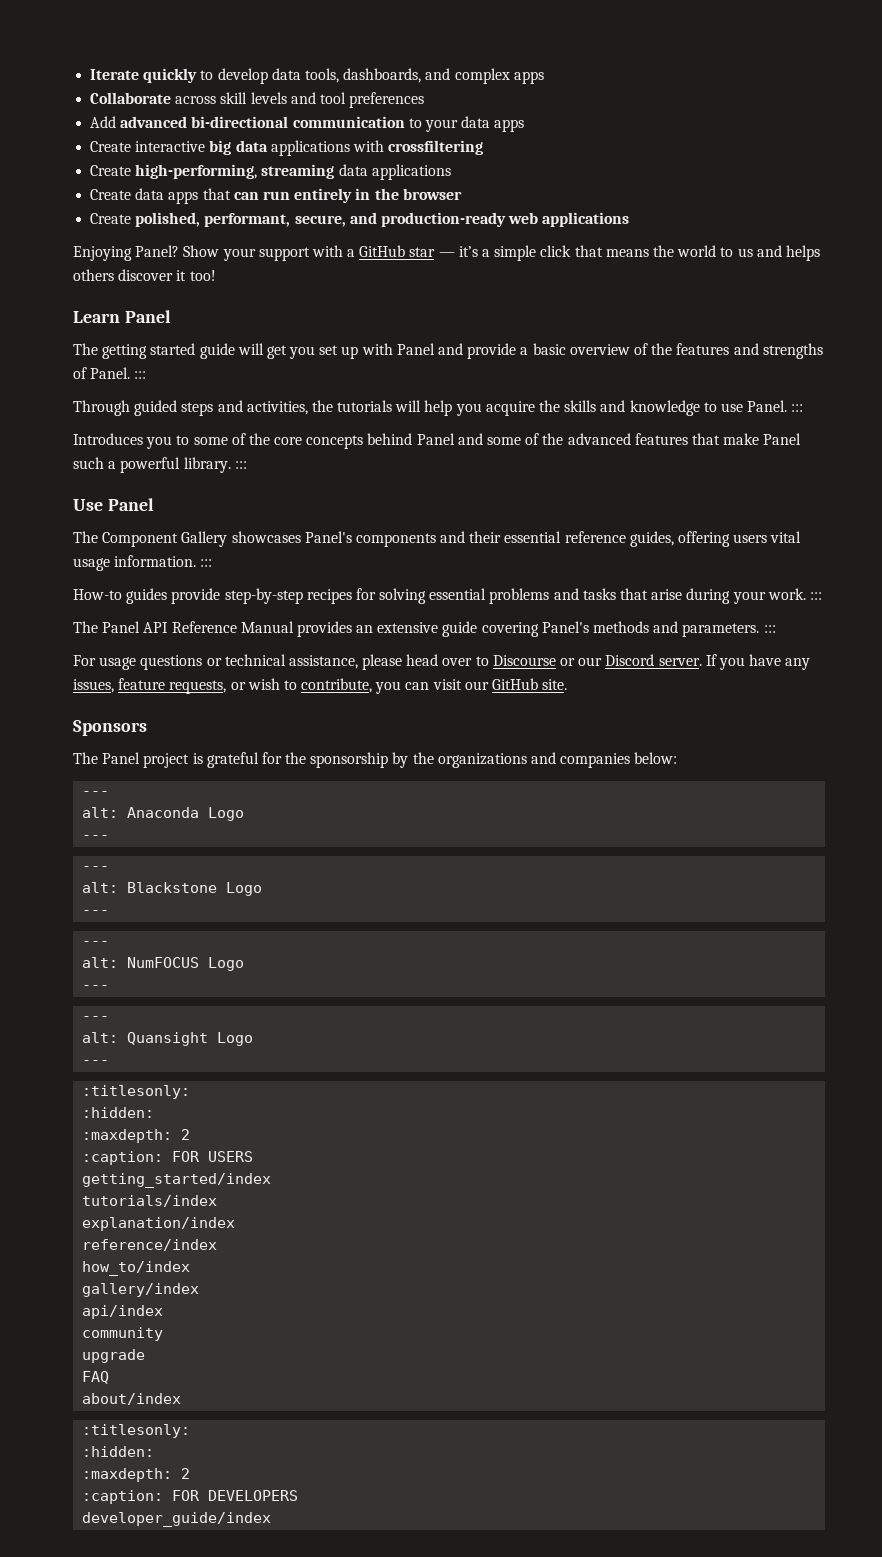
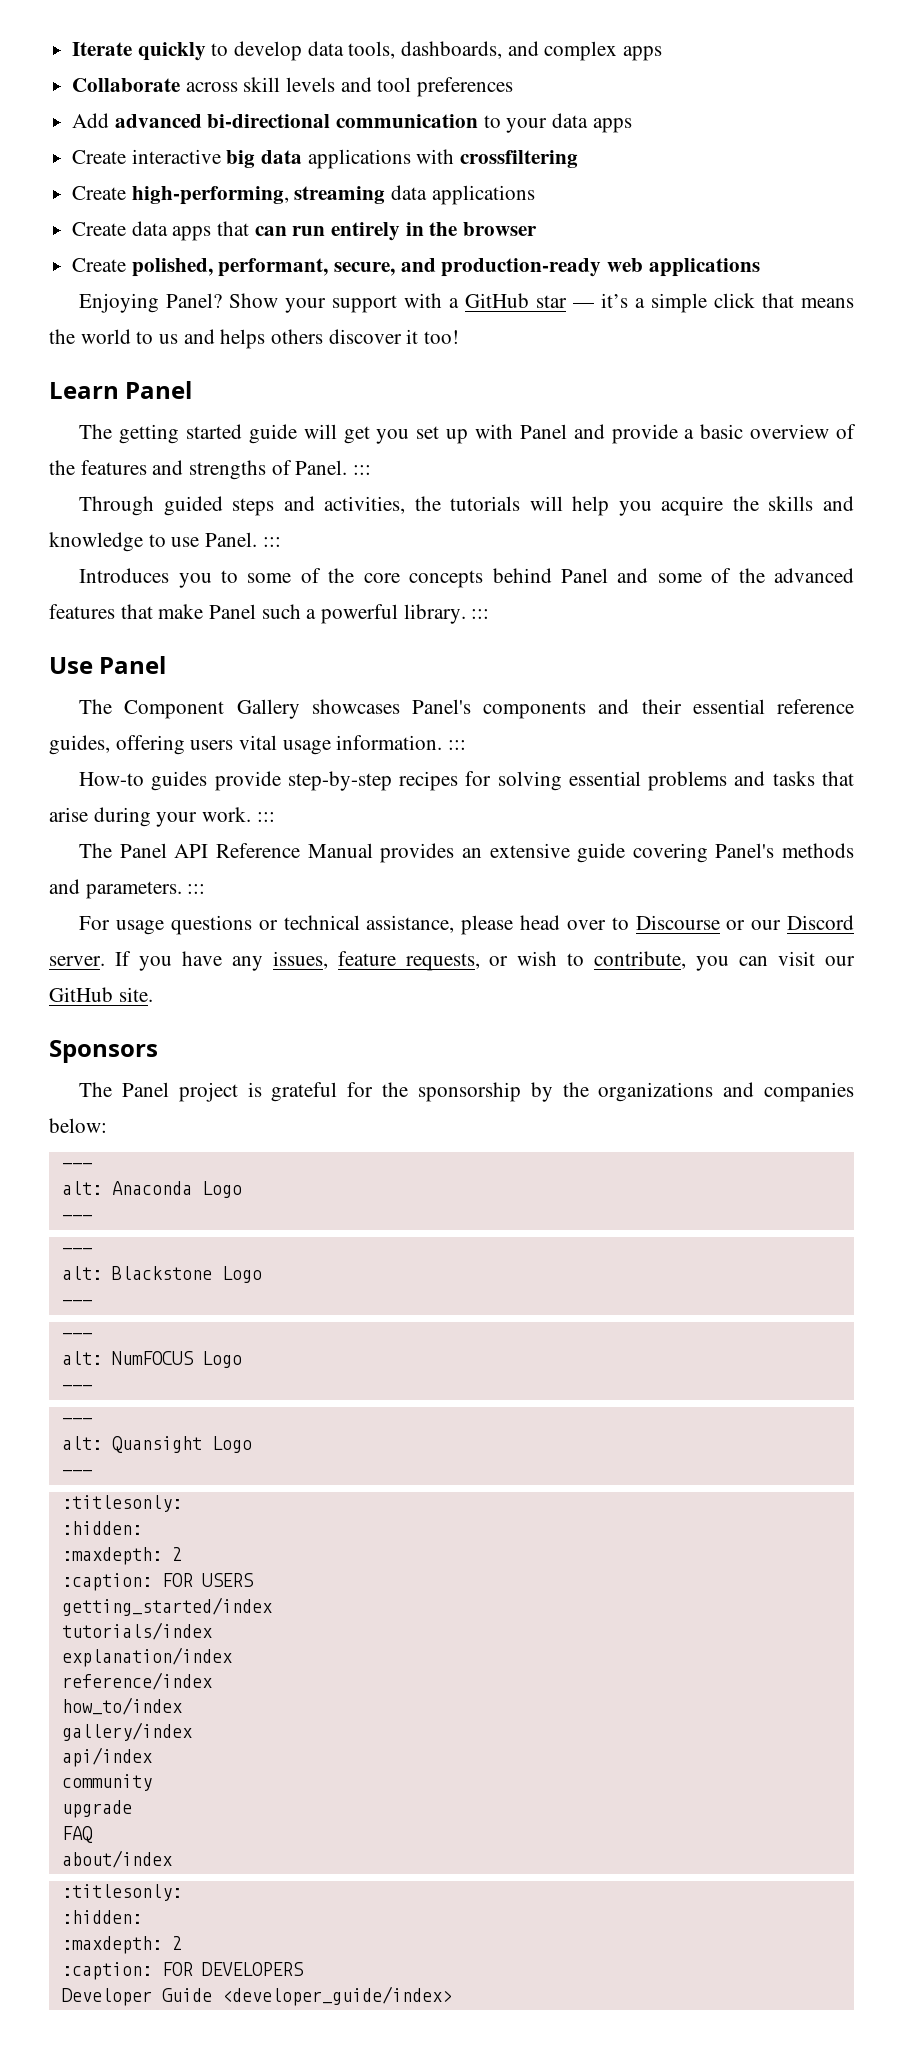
[82,1512,272,1527] developer_guide/index -> [61,1986,452,2006] Developer Guide <developer_guide/index>

